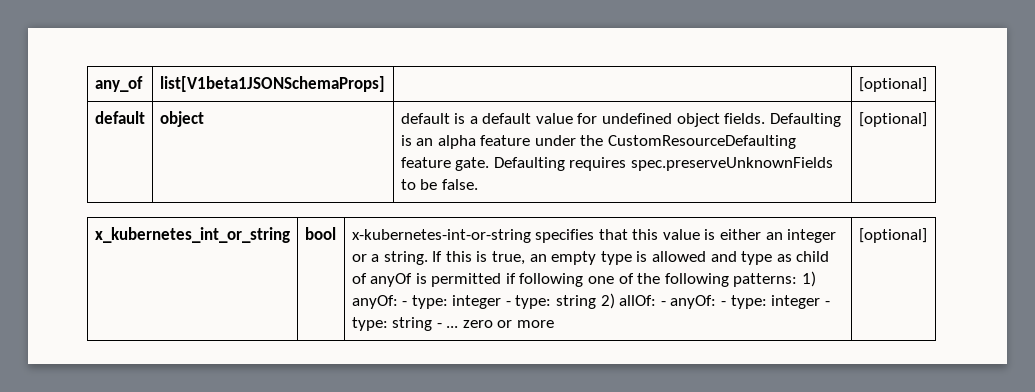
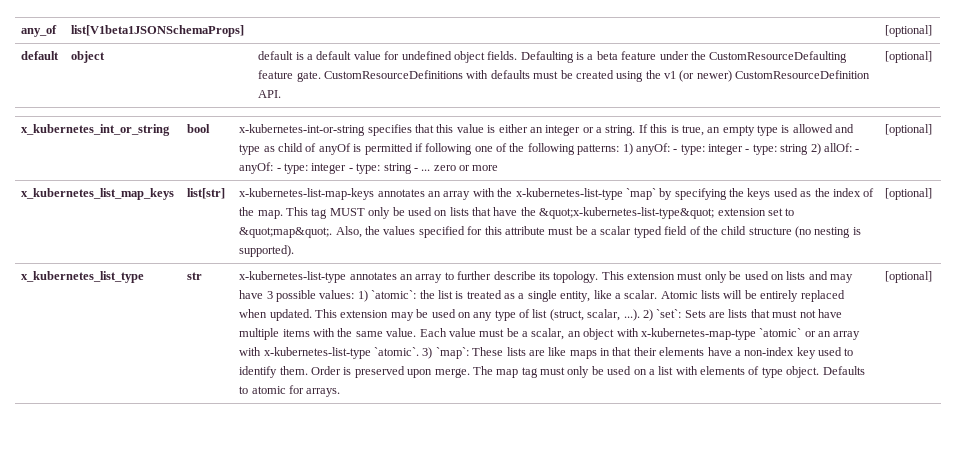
[416,135,476,149] an alpha -> [587,51,618,60] a beta
[493,157,833,171] [400,179,478,190] Defaulting requires spec.preserveUnknownFields to be false. -> [324,70,871,82] [258,90,282,98] CustomResourceDefinitions with defaults must be created using the v1 (or newer) CustomResourceDefinition API.
(927, 235) none -> [21,188,175,200] [187,188,226,199] [239,188,875,200] [239,207,795,219] [239,226,861,238] [239,245,295,257] [885,188,933,200] [21,271,145,283] [187,272,203,280] [239,271,854,283] [239,290,845,302] [239,309,842,321] [239,328,861,340] [239,347,854,359] [239,366,865,378] [239,385,341,397] [885,271,933,283] // x_kubernetes_list_map_keys | list[str] | x-kubernetes-list-map-keys annotates an array with the x-kubernetes-list-type `map` by specifying the keys used as the index of the map. This tag MUST only be used on lists that have the &quot;x-kubernetes-list-type&quot; extension set to &quot;map&quot;. Also, the values specified for this attribute must be a scalar typed field of the child structure (no nesting is supported). | [optional] // x_kubernetes_list_type | str | x-kubernetes-list-type annotates an array to further describe its topology. This extension must only be used on lists and may have 3 possible values: 1) `atomic`: the list is treated as a single entity, like a scalar. Atomic lists will be entirely replaced when updated. This extension may be used on any type of list (struct, scalar, ...). 2) `set`: Sets are lists that must not have multiple items with the same value. Each value must be a scalar, an object with x-kubernetes-map-type `atomic` or an array with x-kubernetes-list-type `atomic`. 3) `map`: These lists are like maps in that their elements have a non-index key used to identify them. Order is preserved upon merge. The map tag must only be used on a list with elements of type object. Defaults to atomic for arrays. | [optional]

